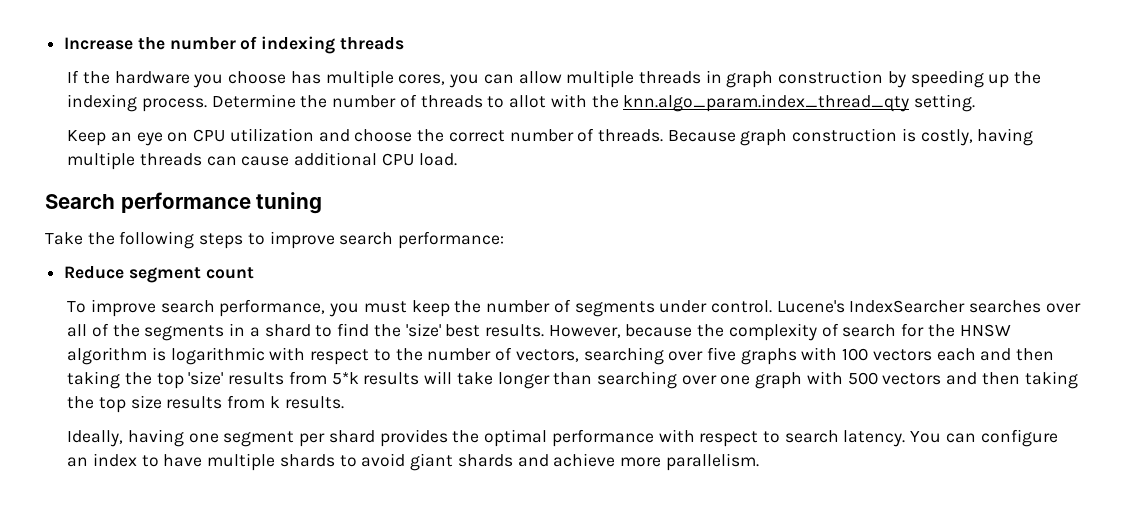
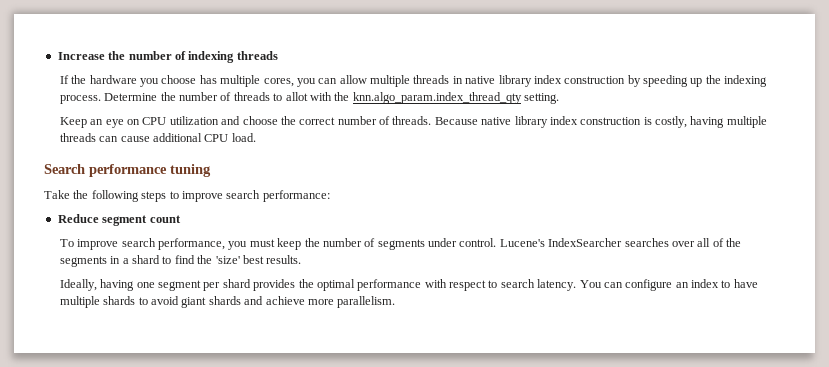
[726,71,774,88] graph -> [465,75,562,87] native library index
[740,129,788,146] graph -> [481,116,578,128] native library index
[548,323,1011,341] [67,347,1055,365] [67,371,1078,389] [67,395,344,413] However, because the complexity of search for the HNSW algorithm is logarithmic with respect to the number of vectors, searching over five graphs with 100 vectors each and then taking the top 'size' results from 5*k results will take longer than searching over one graph with 500 vectors and then taking the top size results from k results. -> (302, 259) none

